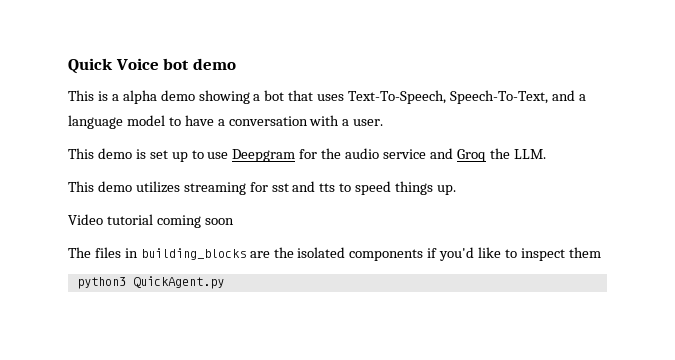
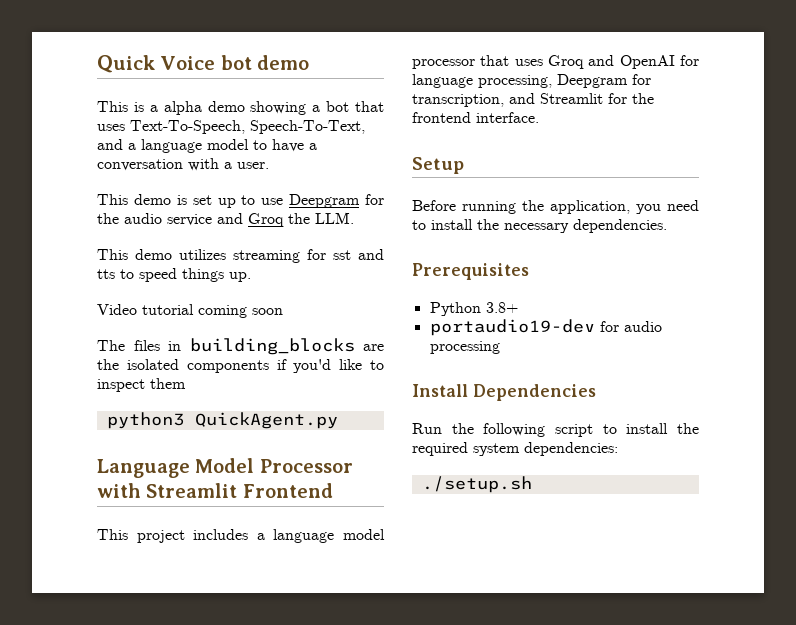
(224, 282) none -> [97,458,353,478] [97,483,333,498] [97,529,385,543] [412,55,699,69] [412,74,651,88] [412,93,654,107] [412,112,539,123] [412,157,464,174] [412,200,699,214] [412,219,667,233] [412,263,529,280] [429,302,518,316] [429,319,662,336] [429,341,500,354] [412,384,596,401] [412,423,699,437] [412,442,618,456] [421,476,532,493] // Language Model Processor with Streamlit Frontend // This project includes a language model processor that uses Groq and OpenAI for language processing, Deepgram for transcription, and Streamlit for the frontend interface. // Setup // Before running the application, you need to install the necessary dependencies. // Prerequisites // Python 3.8+ // portaudio19-dev for audio processing // Install Dependencies // Run the following script to install the required system dependencies: // ./setup.sh

